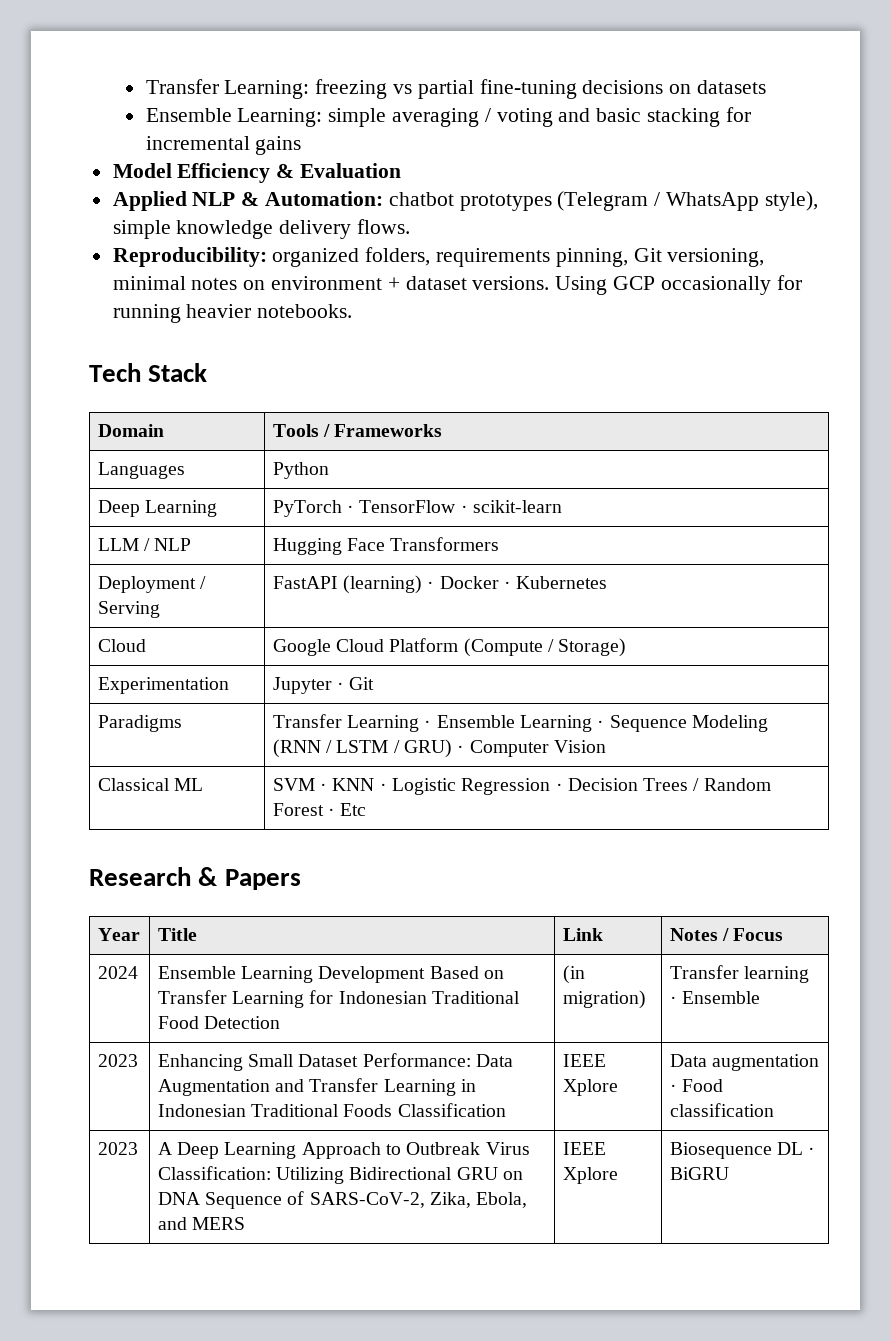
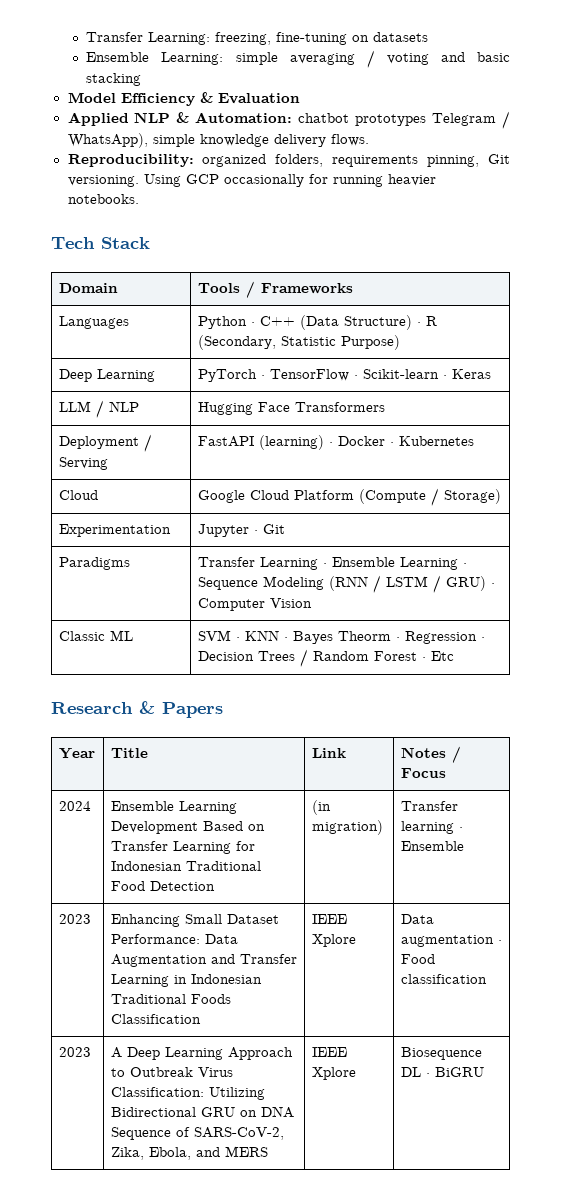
[315,79,664,99] freezing vs partial fine-tuning decisions -> [215,32,348,45] freezing, fine-tuning
[725,107,751,122] [145,136,302,155] for incremental gains -> (142, 79) none
[557,191,818,211] (Telegram / WhatsApp style), -> [432,111,510,129] [67,133,148,148] Telegram / WhatsApp),
[667,248,765,267] [112,276,550,290] versioning, minimal notes on environment + dataset versions. -> [67,175,139,187] versioning.
(329, 470) none -> [250,315,437,330] [197,335,400,350] · C++ (Data Structure) · R (Secondary, Statistic Purpose)
[472,500,562,513] scikit-learn -> [362,369,491,379] Scikit-learn · Keras
[97,778,170,791] Classical -> [58,631,105,641] Classic
[391,778,456,795] Logistic -> [292,631,400,644] Bayes Theorm ·

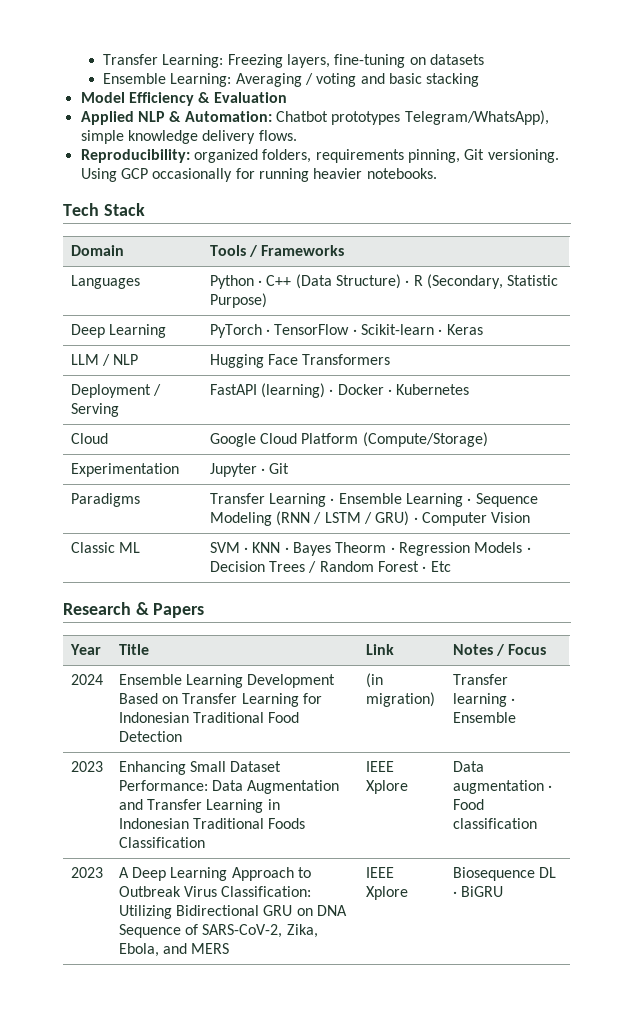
[215,32,272,45] freezing, -> [227,54,330,68] Freezing layers,
[235,52,355,65] simple averaging -> [235,73,302,87] Averaging
[298,111,510,129] [67,133,148,148] chatbot prototypes Telegram / WhatsApp), -> [275,110,549,125] Chatbot prototypes Telegram/WhatsApp),
[358,488,501,506] (Compute / Storage) -> [362,432,488,447] (Compute/Storage)
(477, 637) none -> [474,542,523,553] Models

